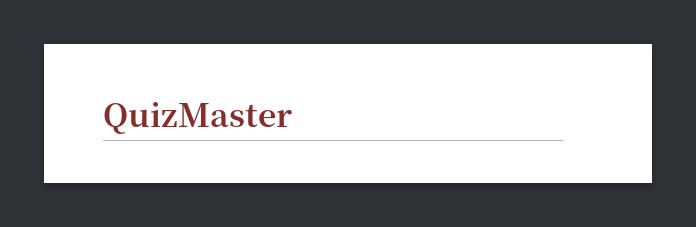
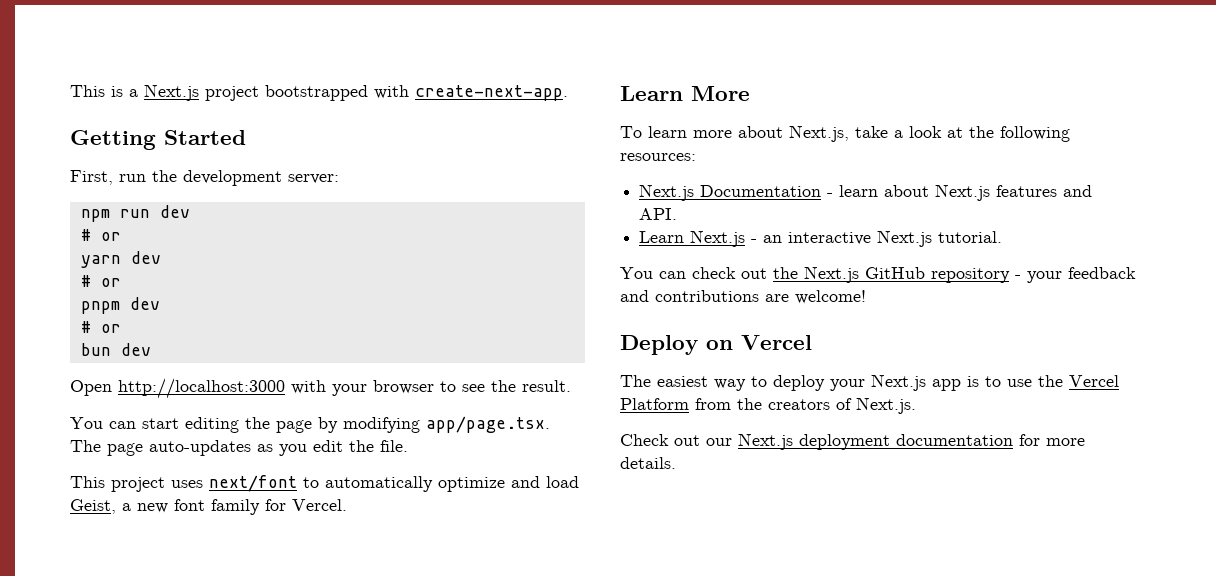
[103,102,292,134] QuizMaster -> [70,84,568,101] [70,130,246,150] [70,170,339,186] [80,205,190,222] [80,229,121,241] [80,251,161,268] [80,275,121,287] [80,297,160,314] [80,321,121,333] [80,343,151,356] [70,378,571,399] [70,416,550,433] [70,440,408,456] [70,475,579,492] [70,499,347,515] [620,86,750,101] [620,125,1070,142] [620,153,696,161] [639,184,1093,201] [639,208,678,220] [639,230,1003,247] [620,266,1136,283] [620,290,866,304] [620,335,812,355] [620,374,1119,391] [620,397,916,414] [620,433,1085,450] [620,457,676,469] This is a Next.js project bootstrapped with create-next-app. // Getting Started // First, run the development server: // npm run dev // # or // yarn dev // # or // pnpm dev // # or // bun dev // Open http://localhost:3000 with your browser to see the result. // You can start editing the page by modifying app/page.tsx. The page auto-updates as you edit the file. // This project uses next/font to automatically optimize and load Geist, a new font family for Vercel. // Learn More // To learn more about Next.js, take a look at the following resources: // Next.js Documentation - learn about Next.js features and API. // Learn Next.js - an interactive Next.js tutorial. // You can check out the Next.js GitHub repository - your feedback and contributions are welcome! // Deploy on Vercel // The easiest way to deploy your Next.js app is to use the Vercel Platform from the creators of Next.js. // Check out our Next.js deployment documentation for more details.

